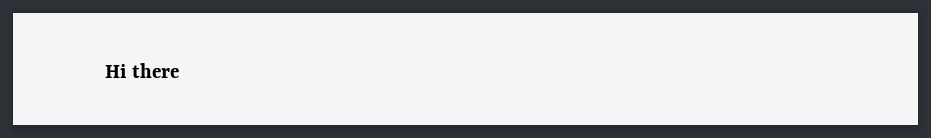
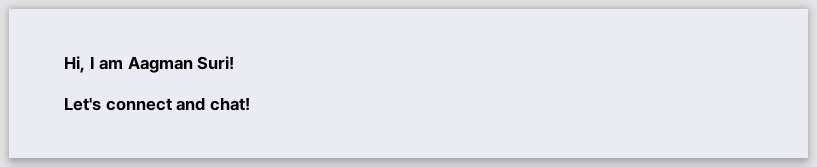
[105,63,179,78] Hi there -> [64,56,235,73] [64,97,250,111] Hi, I am Aagman Suri! // Let's connect and chat!

